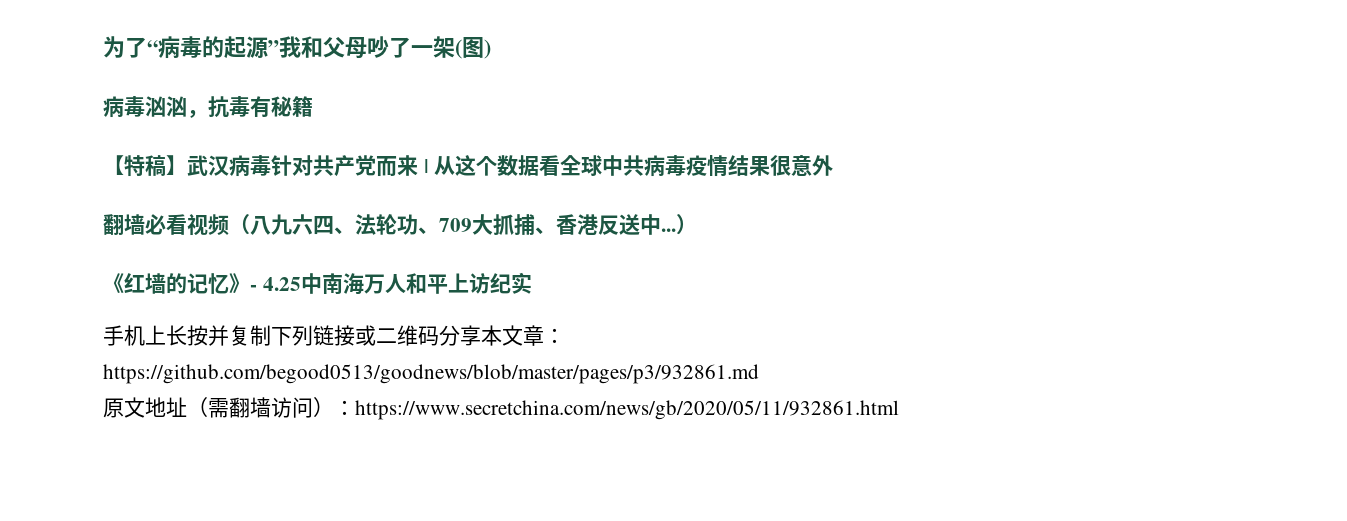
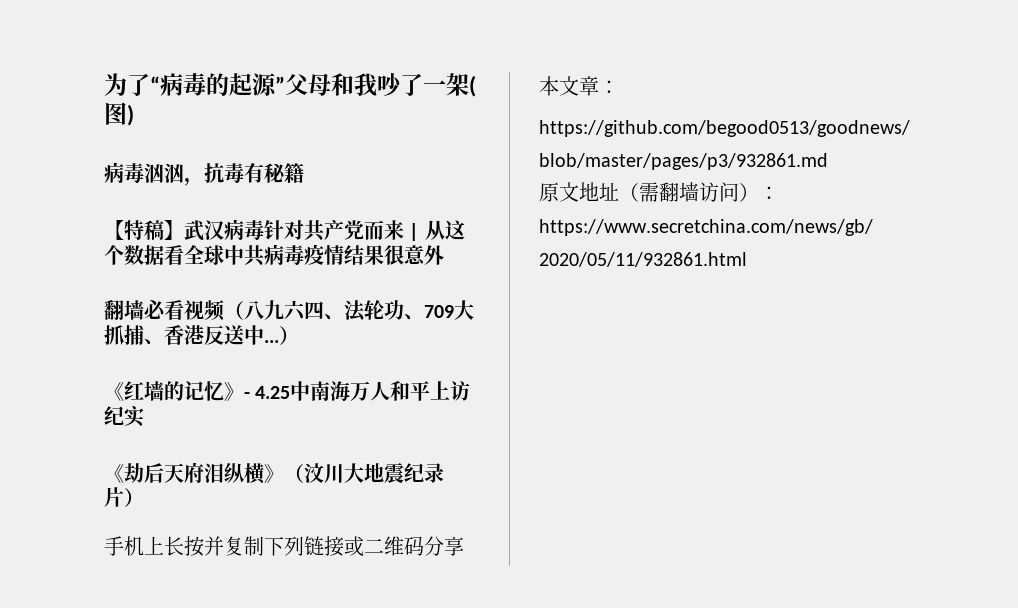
[279,36,367,59] 我和父母 -> [285,73,377,97] 父母和我
(532, 283) none -> [104,462,444,484] [104,487,144,507] // 《劫后天府泪纵横》（汶川大地震纪录片）

